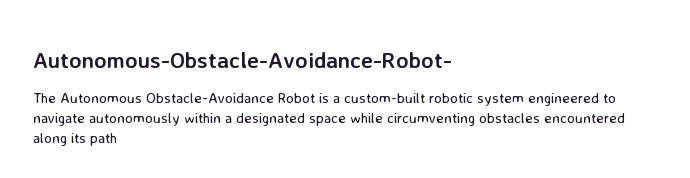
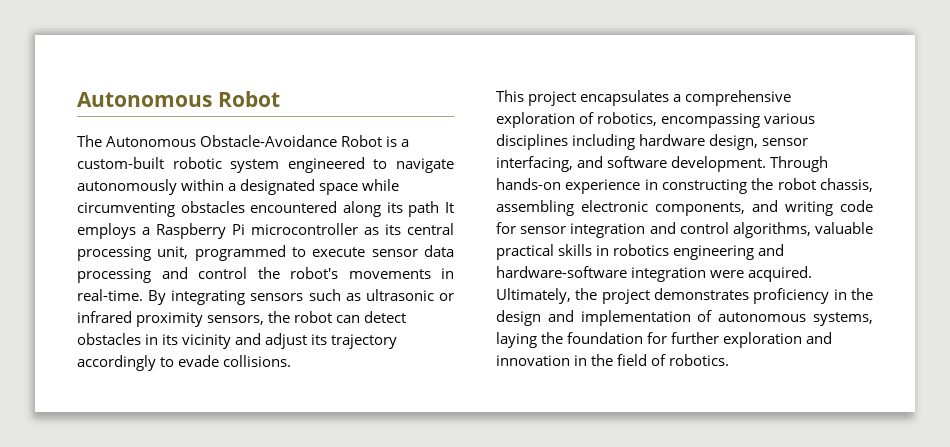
[33,52,452,68] Autonomous-Obstacle-Avoidance-Robot- -> [77,91,280,107] Autonomous Robot
(117, 139) none -> [445,202,455,213] [77,223,454,239] [77,245,454,261] [77,267,454,283] [77,289,455,305] [77,311,407,327] [77,333,398,349] [77,355,292,371] [496,90,792,106] [496,112,816,128] [496,134,809,150] [496,156,829,172] [496,178,873,194] [496,200,873,216] [496,222,873,238] [496,244,785,260] [496,266,813,282] [496,288,873,304] [496,310,873,326] [496,332,833,348] [496,354,730,366] It employs a Raspberry Pi microcontroller as its central processing unit, programmed to execute sensor data processing and control the robot's movements in real-time. By integrating sensors such as ultrasonic or infrared proximity sensors, the robot can detect obstacles in its vicinity and adjust its trajectory accordingly to evade collisions. // This project encapsulates a comprehensive exploration of robotics, encompassing various disciplines including hardware design, sensor interfacing, and software development. Through hands-on experience in constructing the robot chassis, assembling electronic components, and writing code for sensor integration and control algorithms, valuable practical skills in robotics engineering and hardware-software integration were acquired. Ultimately, the project demonstrates proficiency in the design and implementation of autonomous systems, laying the foundation for further exploration and innovation in the field of robotics.

